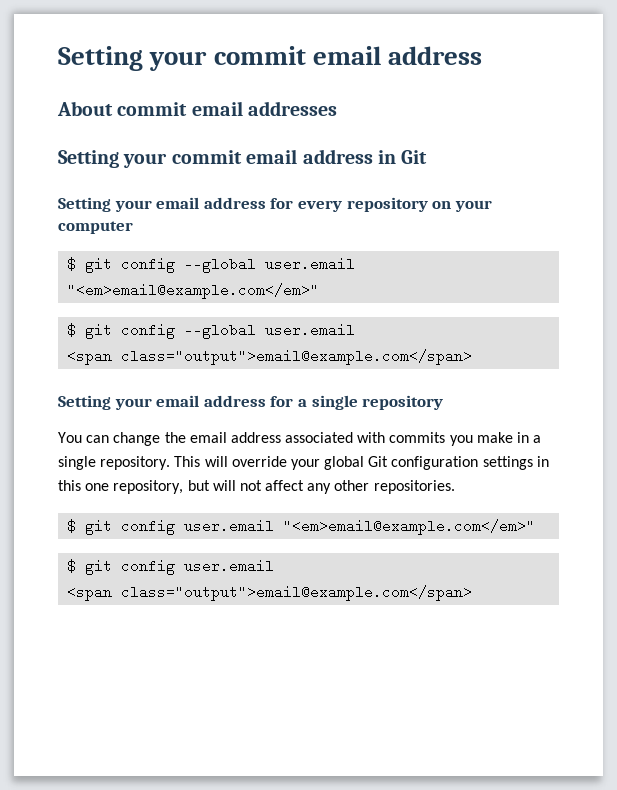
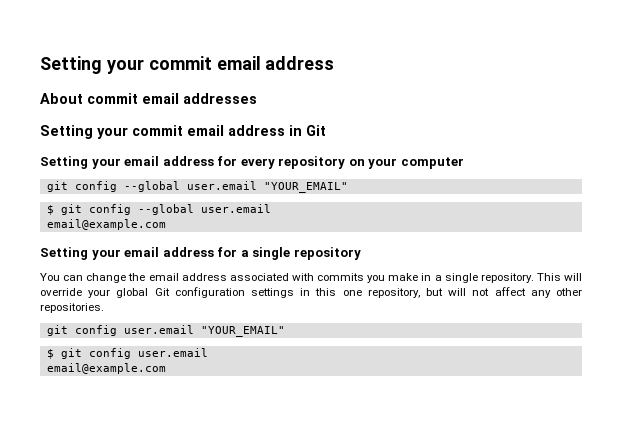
[67,257,356,273] [67,283,320,299] $ git config --global user.email "<em>email@example.com</em>" -> [46,181,348,193] git config --global user.email "YOUR_EMAIL"
[67,349,473,365] <span class="output">email@example.com</span> -> [46,219,166,230] email@example.com
[67,519,536,535] $ git config user.email "<em>email@example.com</em>" -> [46,325,285,337] git config user.email "YOUR_EMAIL"
[67,585,473,601] <span class="output">email@example.com</span> -> [46,363,166,374] email@example.com

